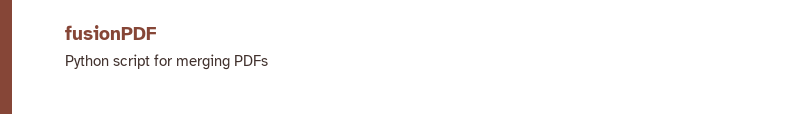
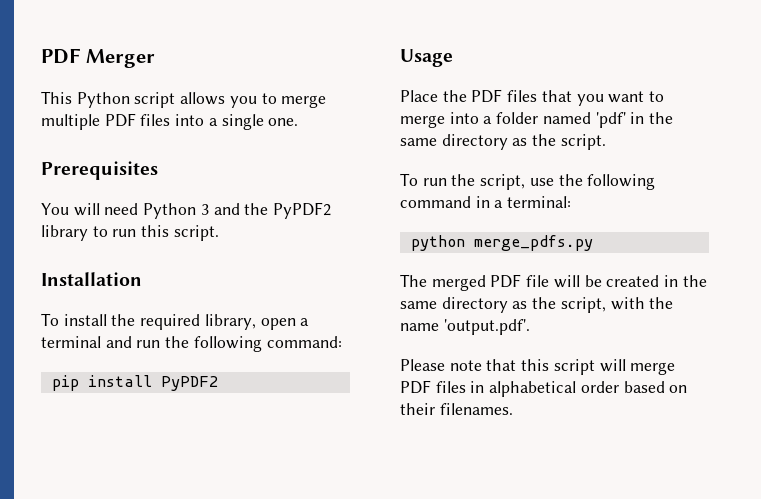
[65,25,156,40] [65,54,268,70] fusionPDF // Python script for merging PDFs -> [41,48,155,68] [41,91,327,108] [41,113,299,130] [41,161,158,180] [41,202,332,219] [41,225,219,241] [41,272,142,286] [41,313,310,330] [41,336,342,352] [51,375,218,391] [400,49,453,67] [400,89,665,106] [400,112,674,128] [400,134,606,150] [400,173,656,190] [400,196,572,208] [410,235,593,251] [400,274,707,291] [400,297,674,313] [400,319,530,335] [400,359,676,375] [400,380,688,397] [400,403,513,415] PDF Merger // This Python script allows you to merge multiple PDF files into a single one. // Prerequisites // You will need Python 3 and the PyPDF2 library to run this script. // Installation // To install the required library, open a terminal and run the following command: // pip install PyPDF2 // Usage // Place the PDF files that you want to merge into a folder named 'pdf' in the same directory as the script. // To run the script, use the following command in a terminal: // python merge_pdfs.py // The merged PDF file will be created in the same directory as the script, with the name 'output.pdf'. // Please note that this script will merge PDF files in alphabetical order based on their filenames.

